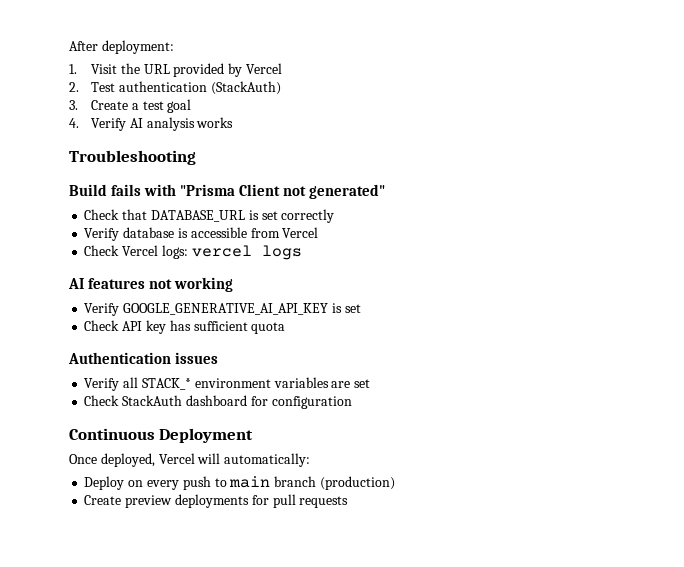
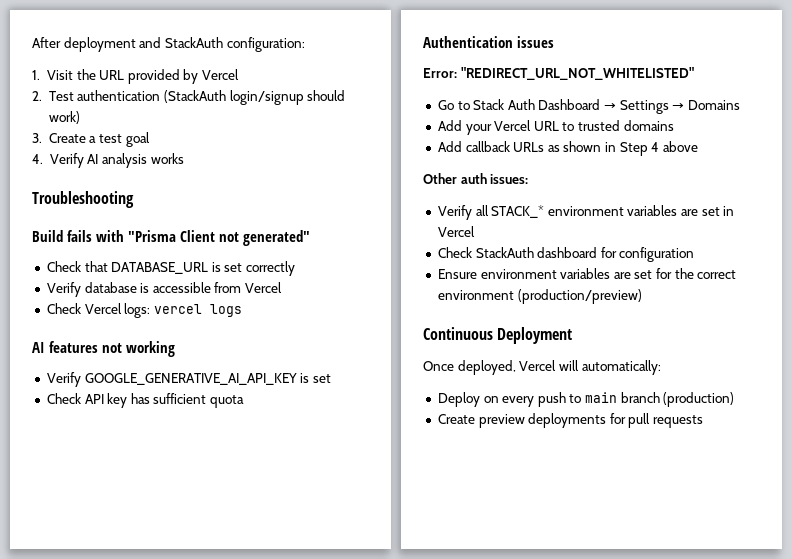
[101,40,174,54] deployment: -> [63,37,305,52] deployment and StackAuth configuration:
[210,81,281,95] (StackAuth) -> [164,90,346,105] [48,111,80,124] (StackAuth login/signup should work)
(219, 358) none -> [423,67,694,80] [437,99,741,114] [437,120,674,135] [437,141,699,156] [423,173,529,184] // Error: "REDIRECT_URL_NOT_WHITELISTED" // Go to Stack Auth Dashboard → Settings → Domains // Add your Vercel URL to trusted domains // Add callback URLs as shown in Step 4 above // Other auth issues:
(371, 383) none -> [723,206,735,216] [437,226,475,237] in Vercel
(352, 402) none -> [437,268,737,279] [437,289,642,304] // Ensure environment variables are set for the correct environment (production/preview)

